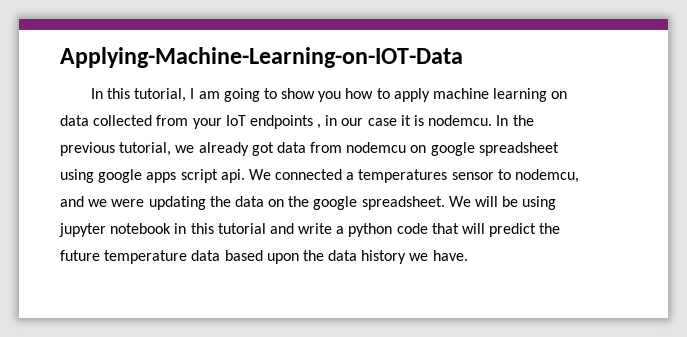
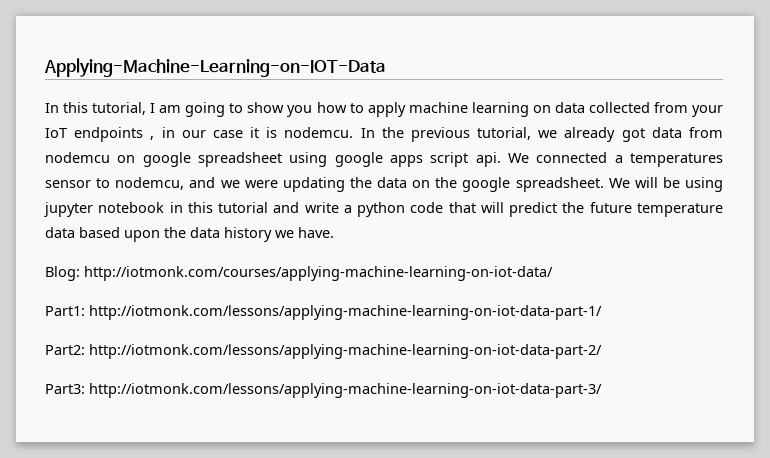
(468, 255) none -> [45,266,553,281] [45,305,602,320] [45,344,602,359] [45,383,602,398] // Blog: http://iotmonk.com/courses/applying-machine-learning-on-iot-data/ // Part1: http://iotmonk.com/lessons/applying-machine-learning-on-iot-data-part-1/ // Part2: http://iotmonk.com/lessons/applying-machine-learning-on-iot-data-part-2/ // Part3: http://iotmonk.com/lessons/applying-machine-learning-on-iot-data-part-3/

